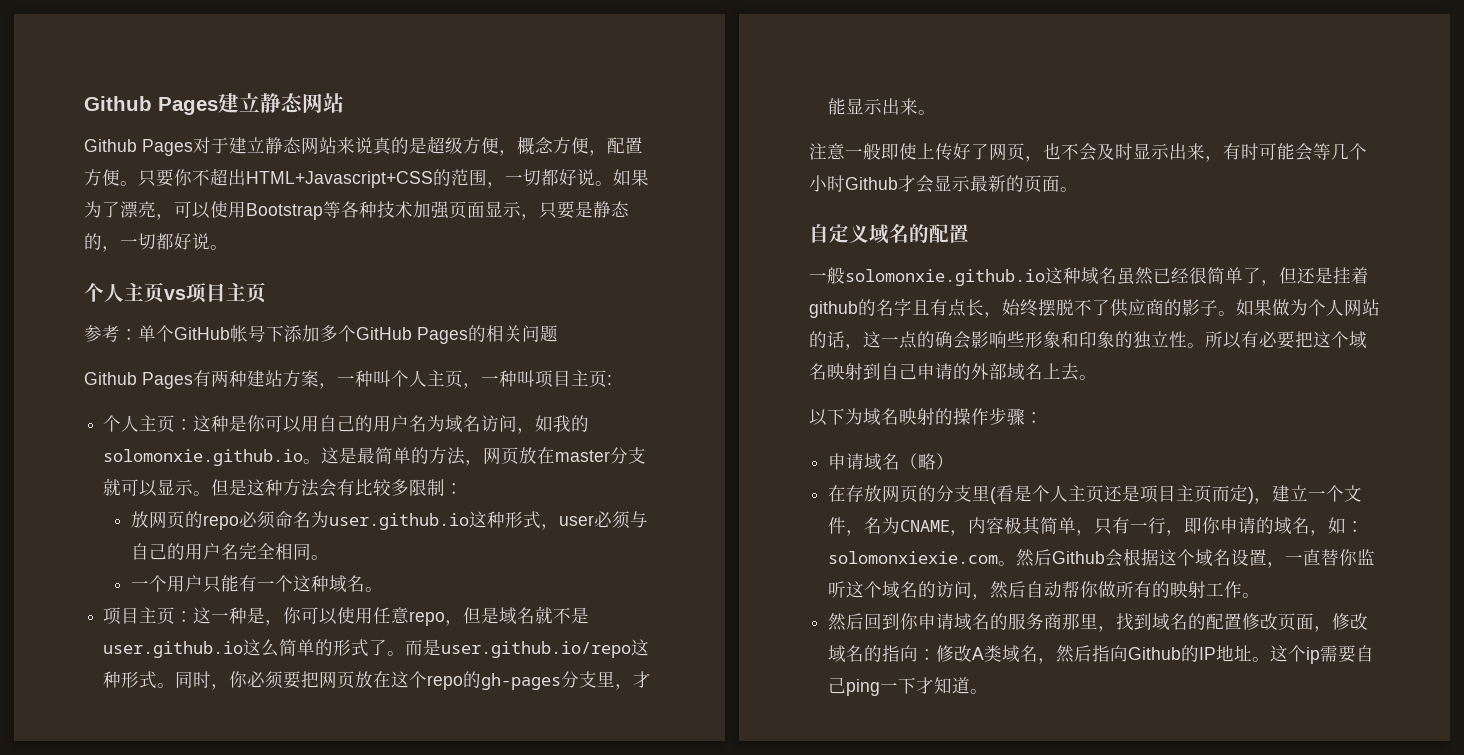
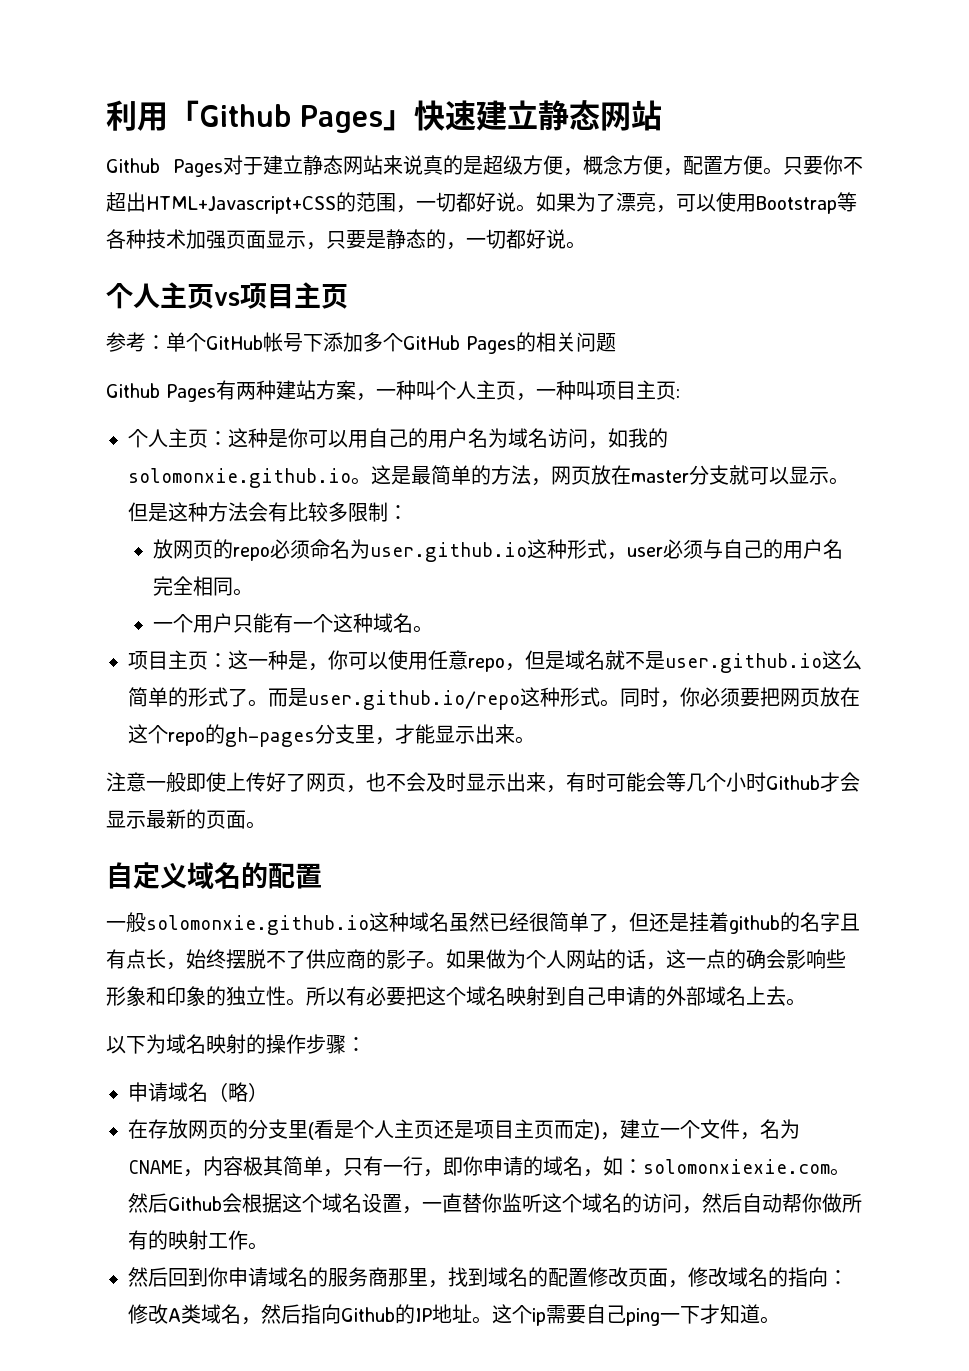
[84,96,218,115] Github Pages -> [106,100,476,133] 利用「Github Pages」快速

